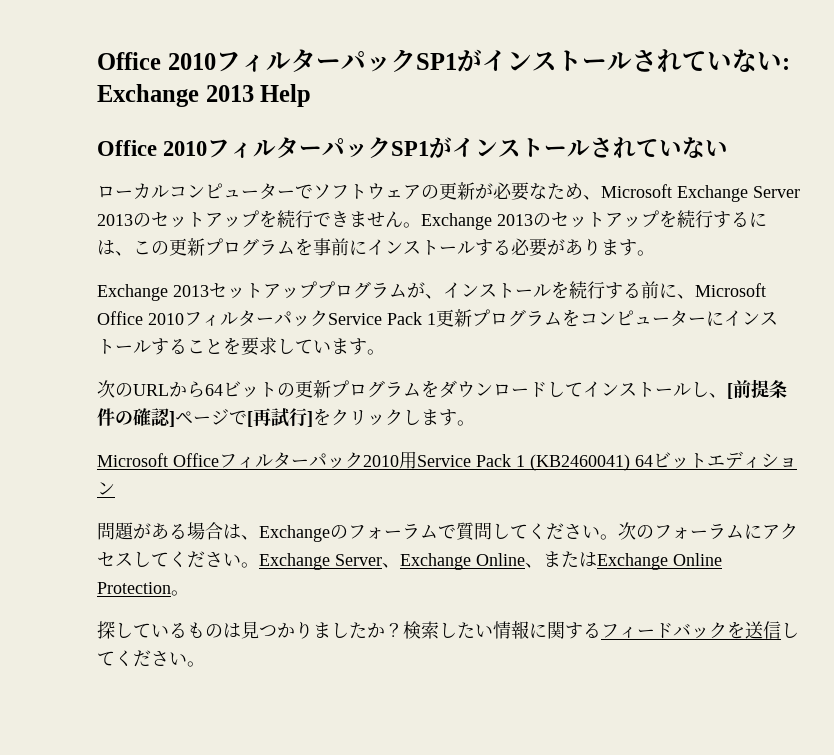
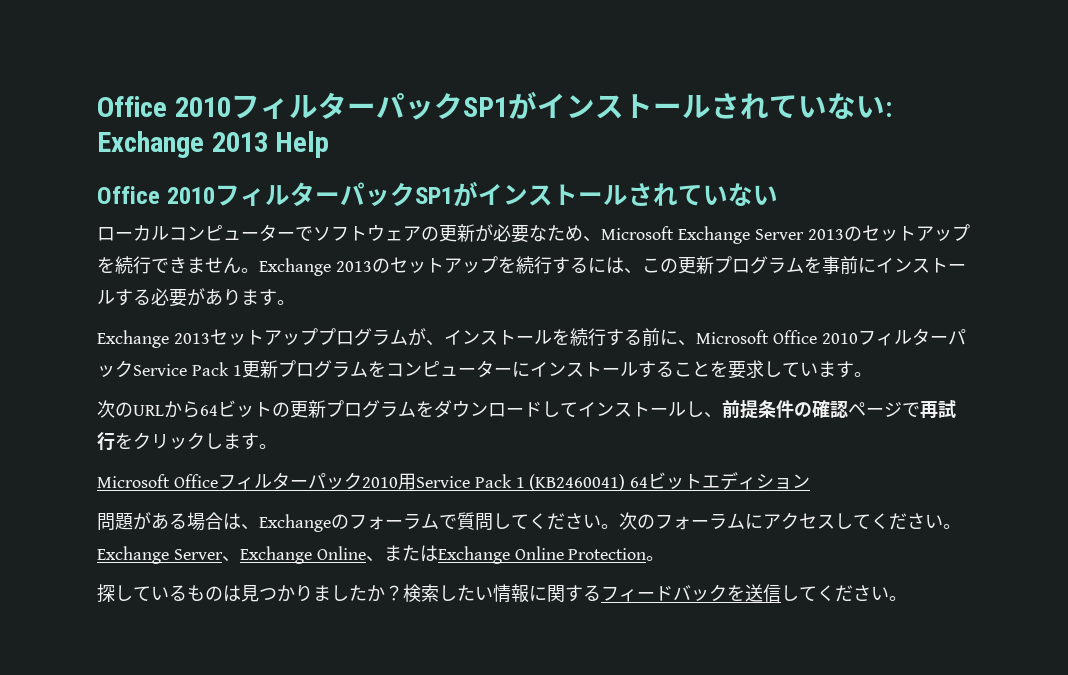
[727,383,733,399] [ -> (722, 415) none
[169,411,175,427] ] -> (848, 409) none
[247,408,313,427] [再試行] -> [920,400,956,419] [97,432,115,451] 再試行

